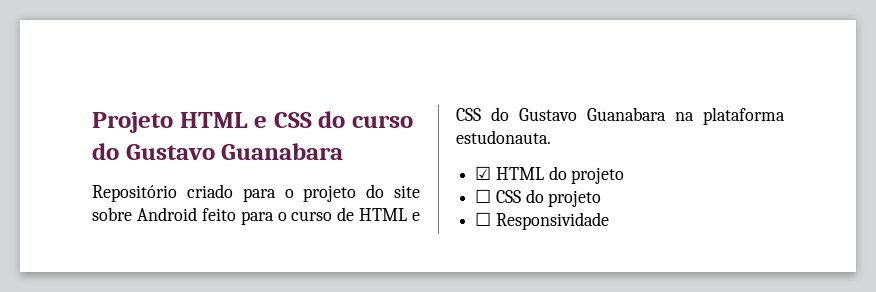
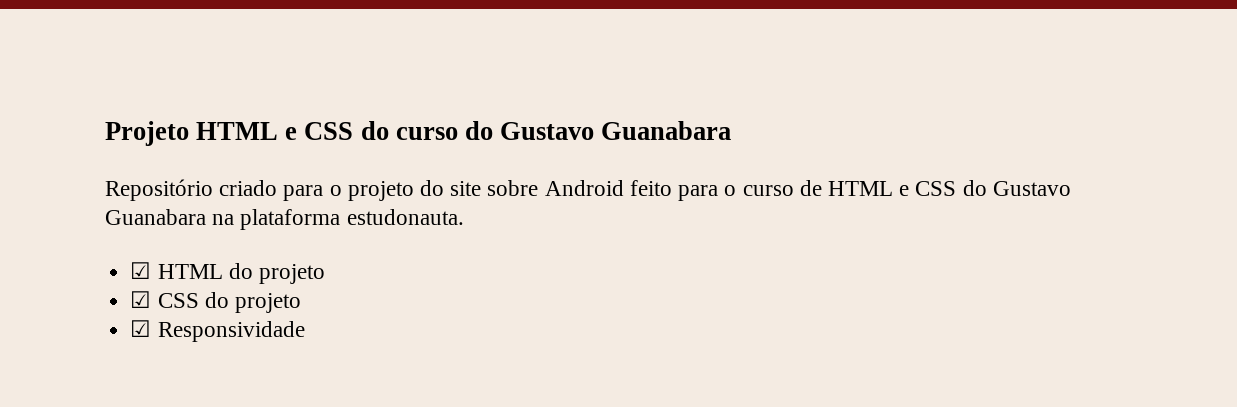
[475,189,492,203] ☐ -> [130,291,152,308] ☑
[475,212,492,226] ☐ -> [130,320,152,337] ☑

